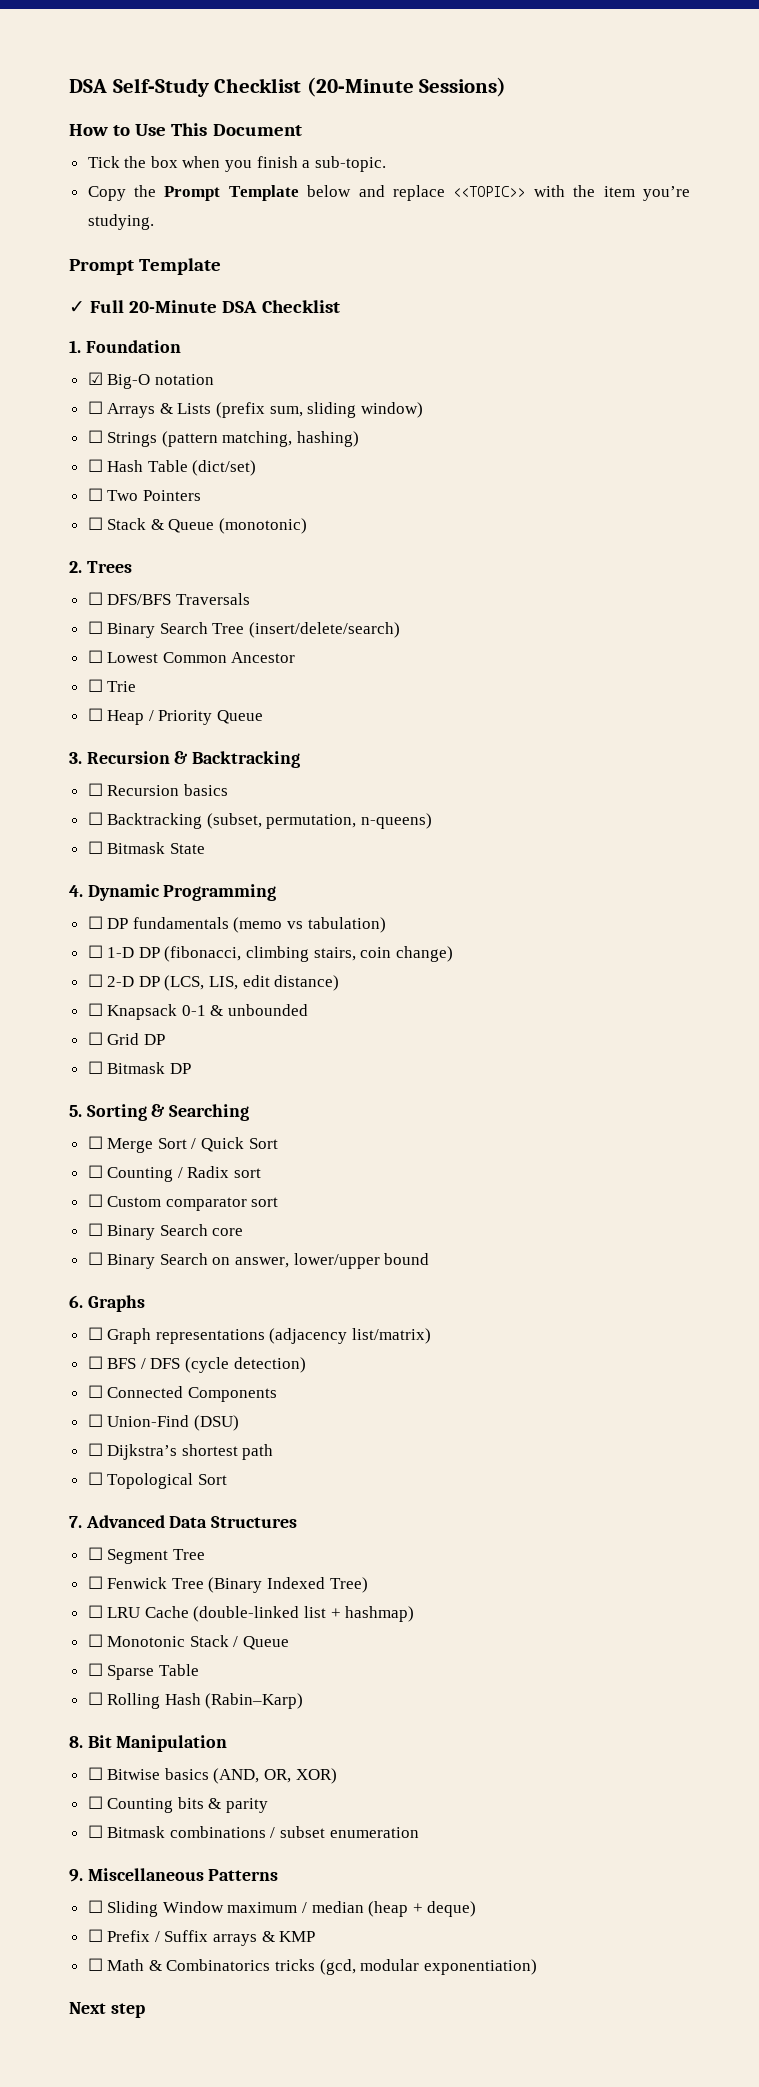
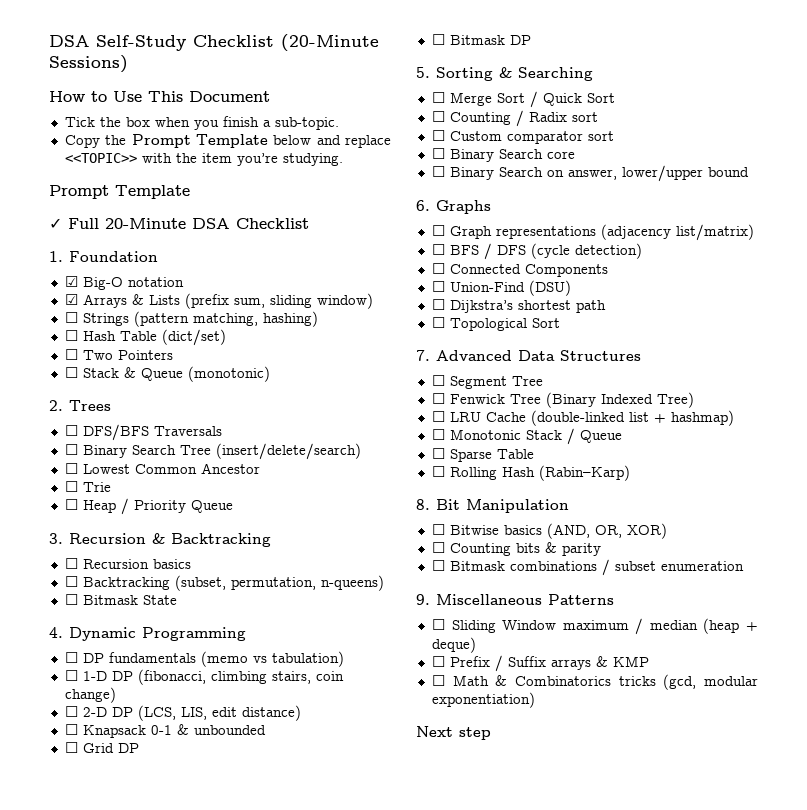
[87,401,103,414] ☐ -> [64,294,78,305] ☑

